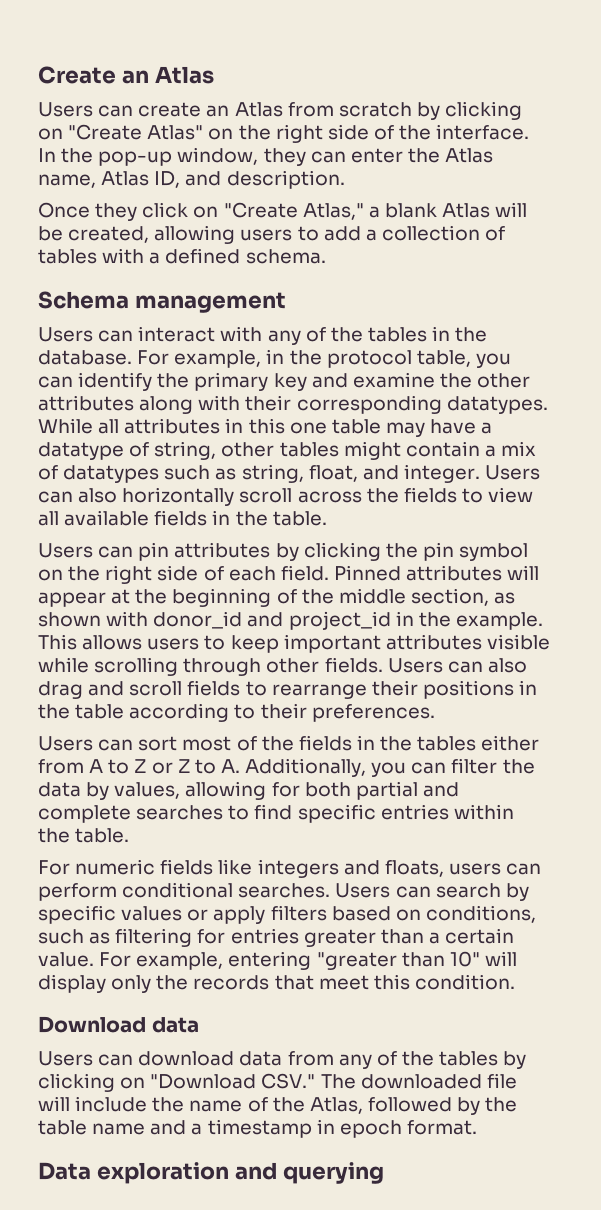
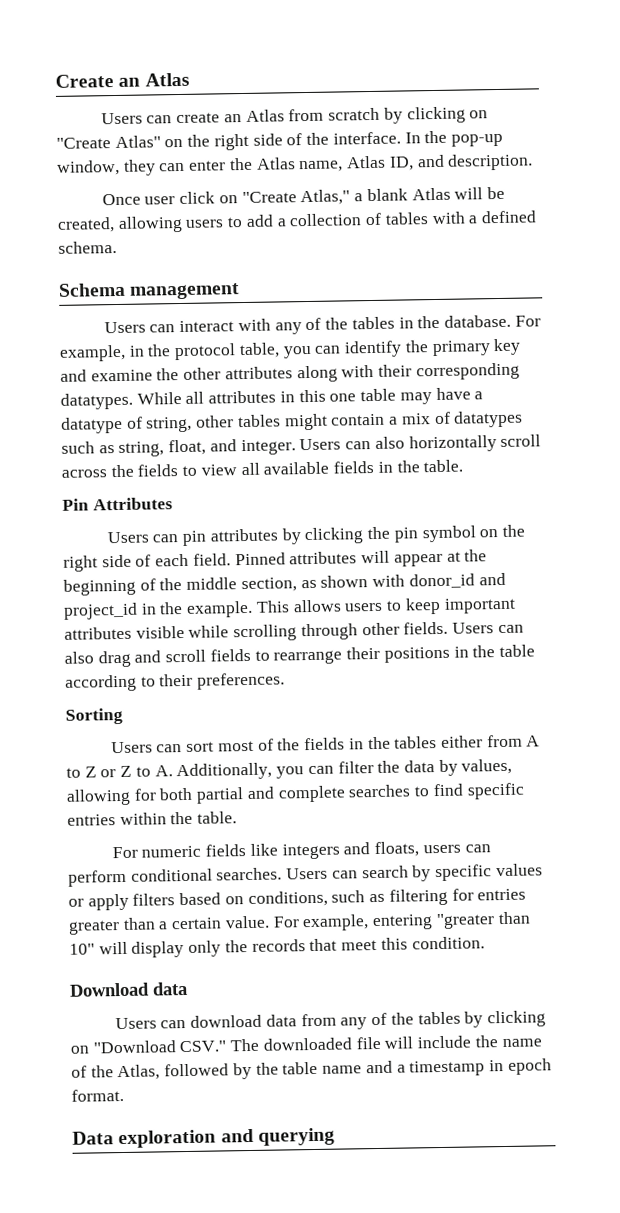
[95,203,138,221] they -> [144,196,176,205] user
(327, 518) none -> [62,497,173,511] // Pin Attributes
(435, 713) none -> [65,707,123,725] // Sorting

